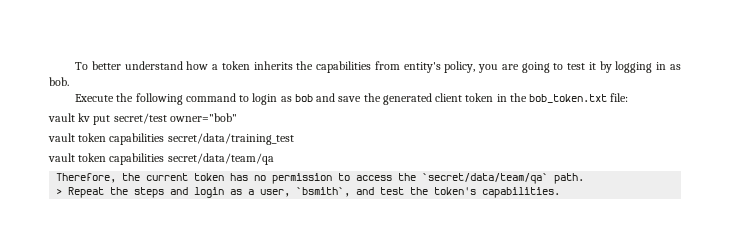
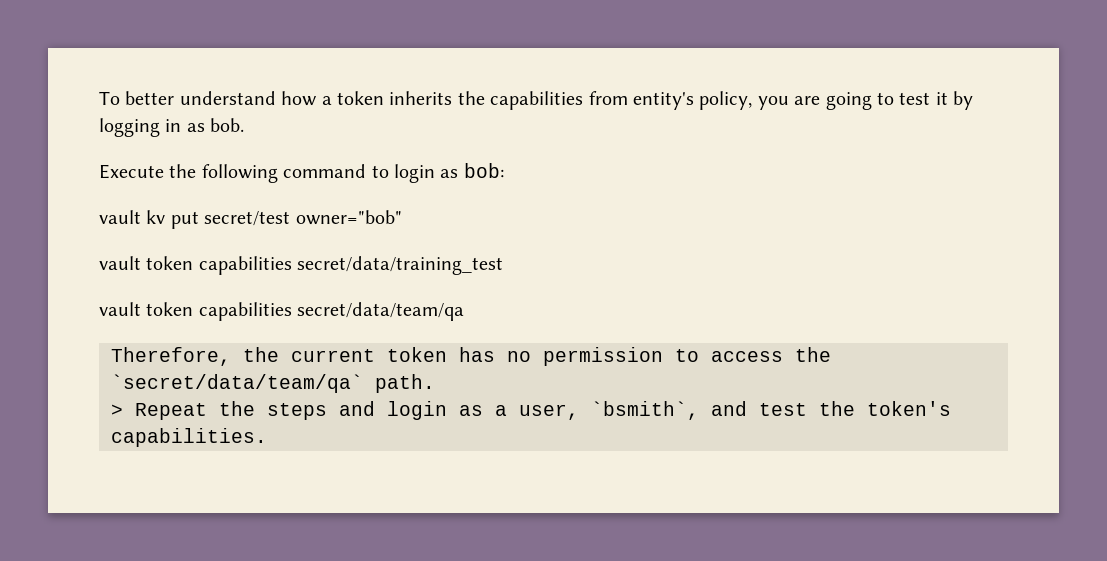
[294,93,629,105] bob and save the generated client token in the bob_token.txt file: -> [463,163,504,178] bob:

